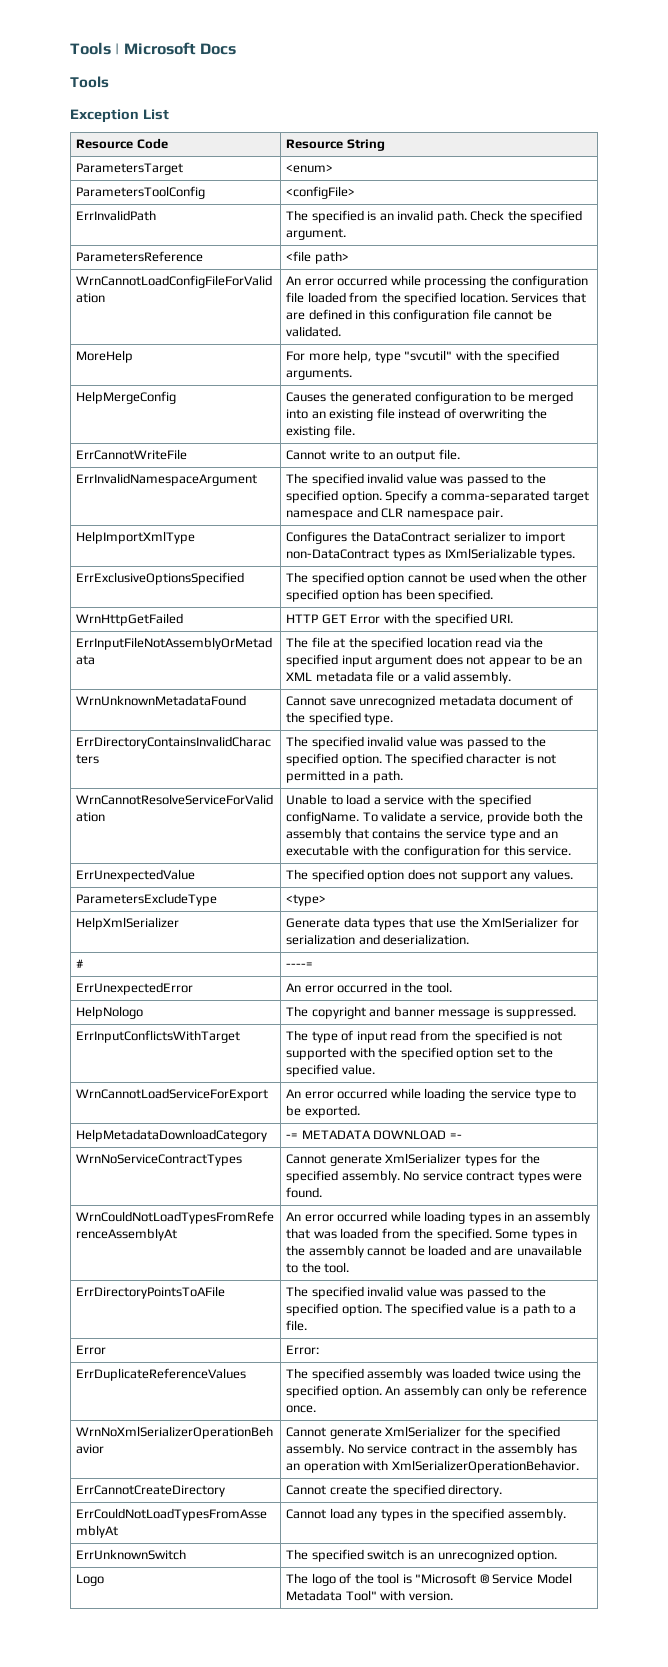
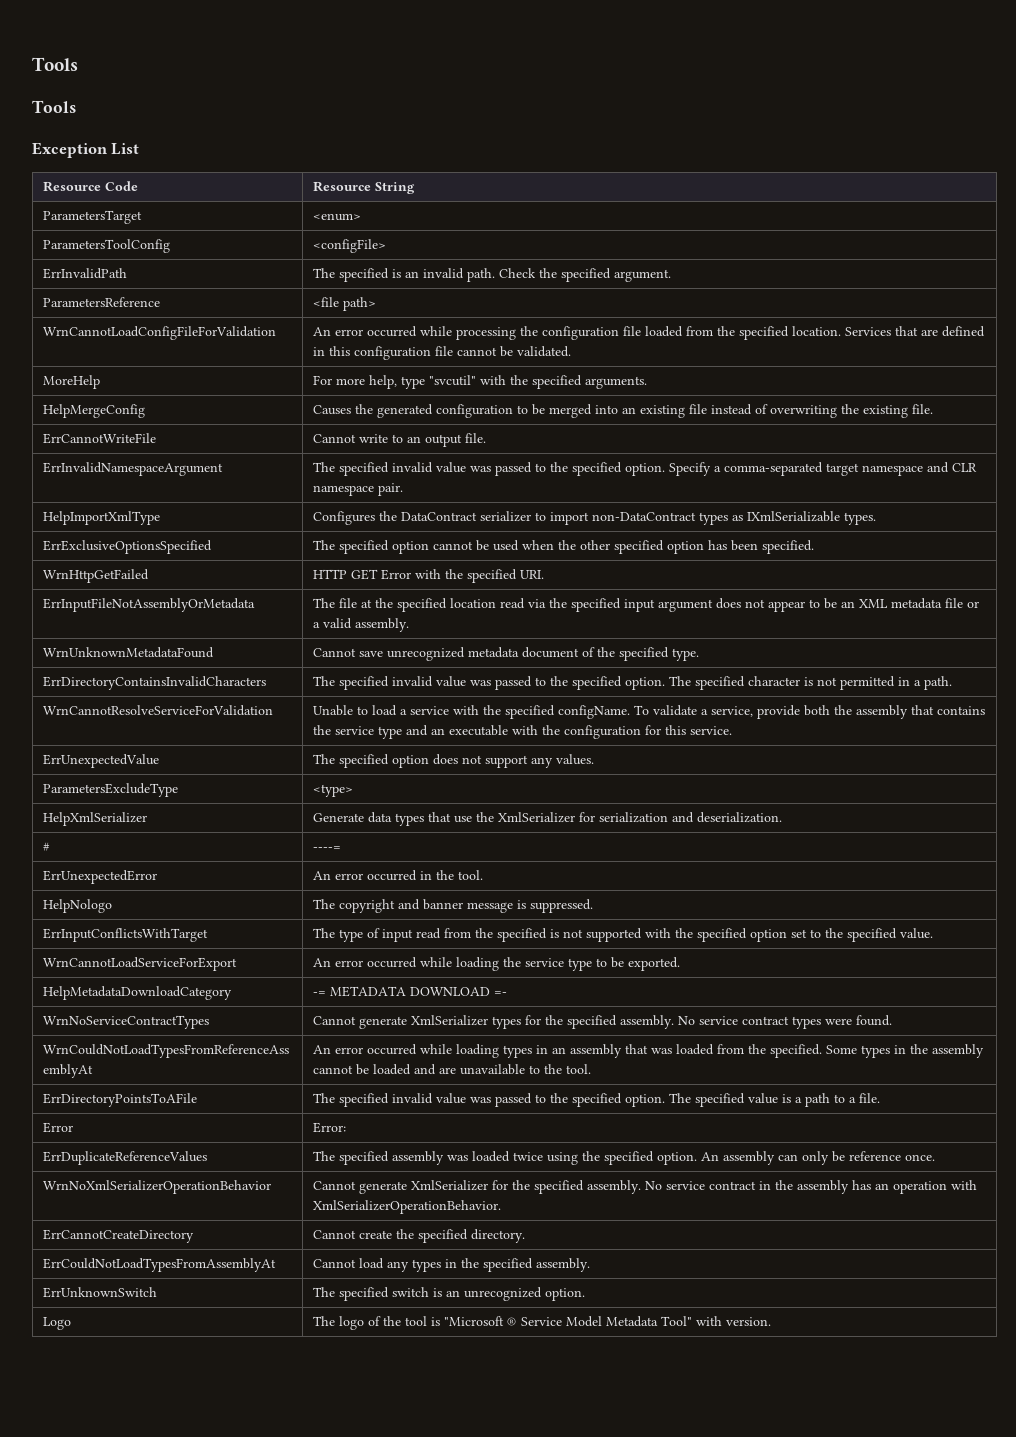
[70,42,236,55] Tools | Microsoft Docs -> [32,57,78,71] Tools

